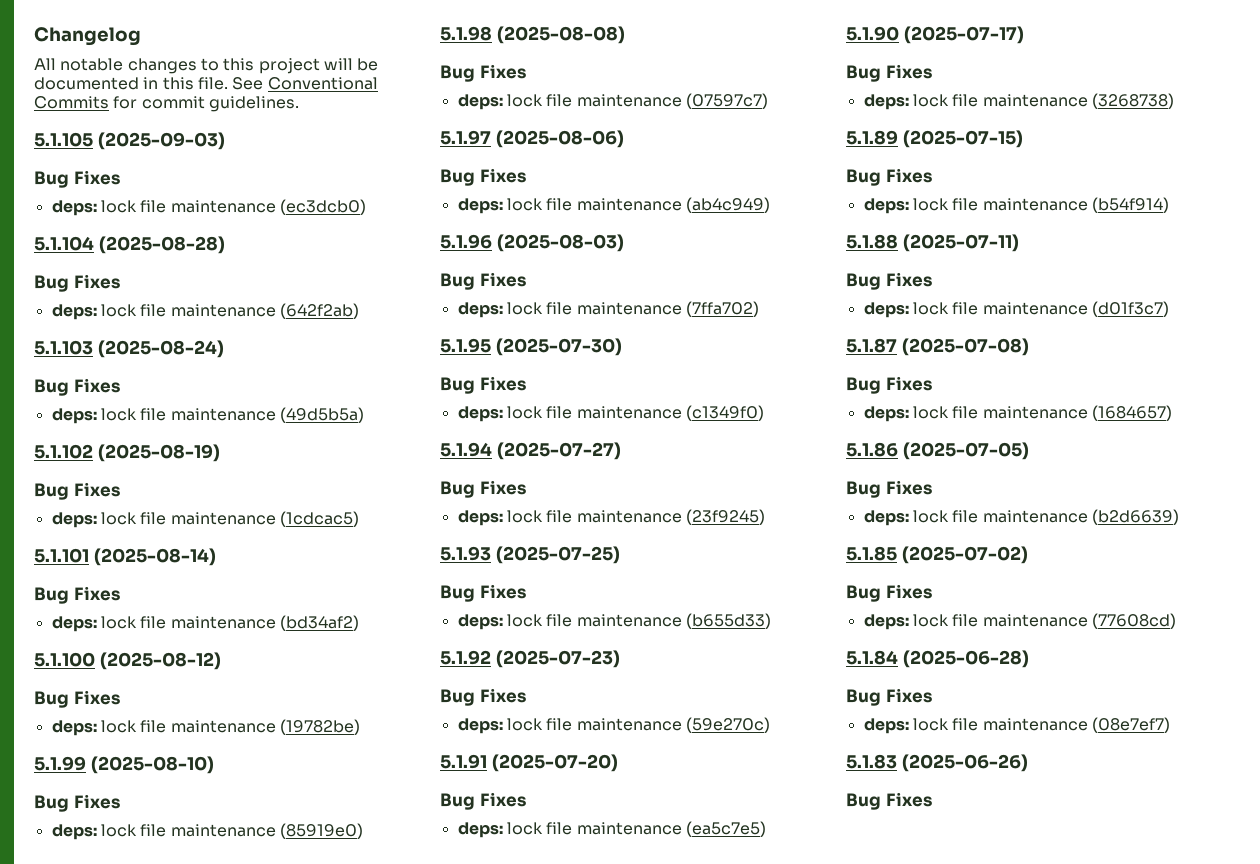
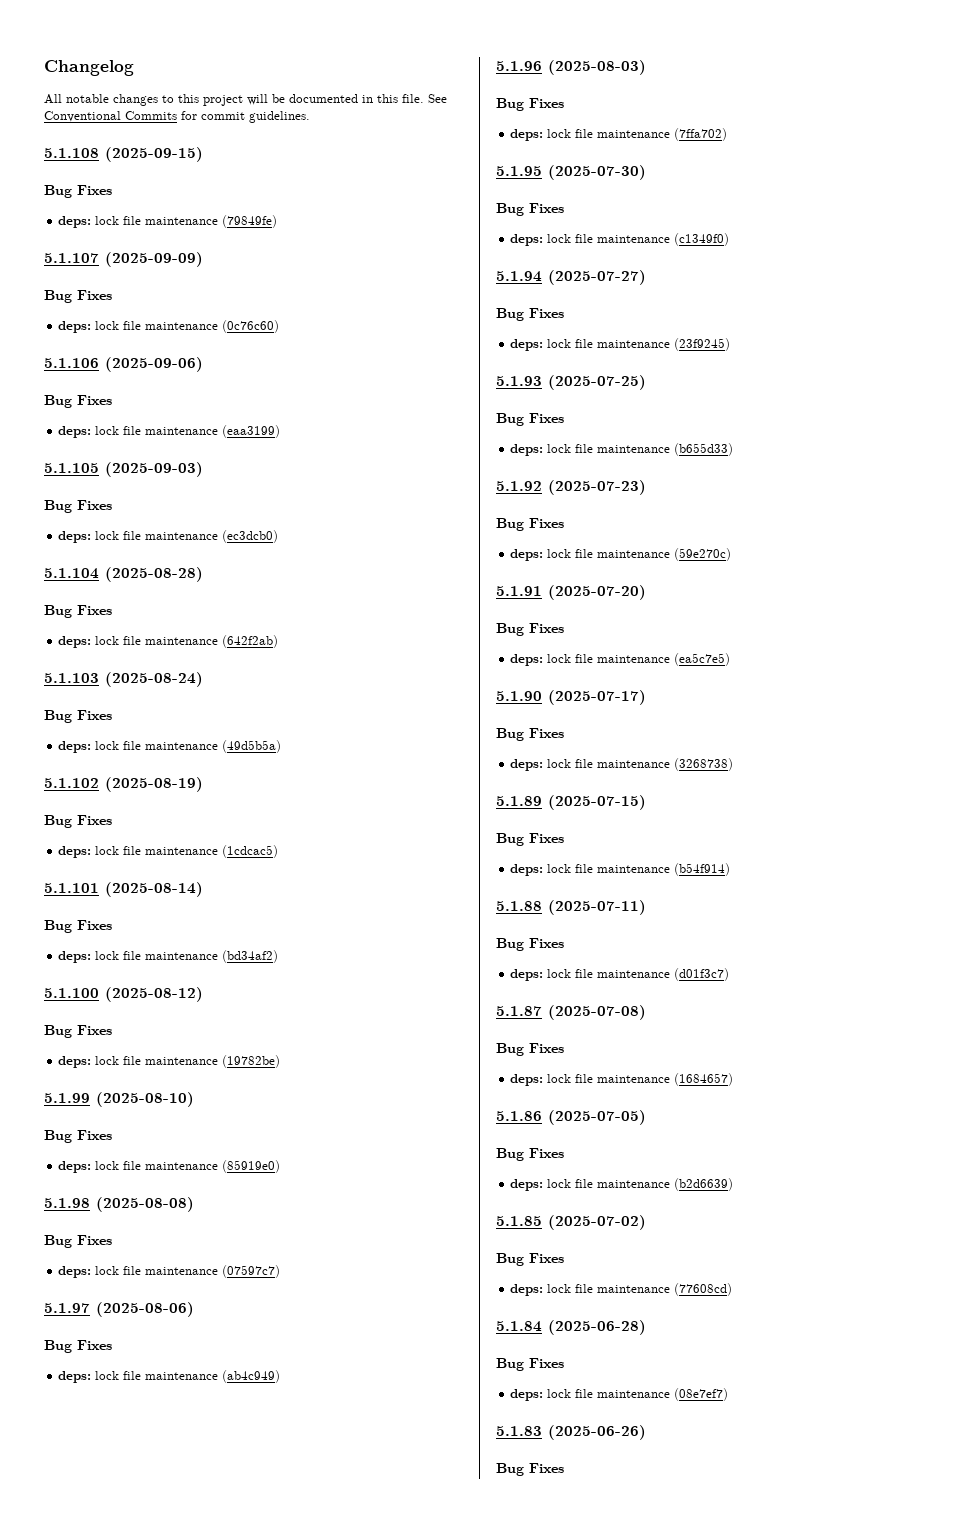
(299, 104) none -> [44,147,203,162] [44,185,112,198] [58,215,278,228] [44,252,203,267] [44,290,112,303] [58,320,280,333] [44,357,203,372] [44,395,112,408] [58,425,281,438] // 5.1.108 (2025-09-15) // Bug Fixes // deps: lock file maintenance (79849fe) // 5.1.107 (2025-09-09) // Bug Fixes // deps: lock file maintenance (0c76c60) // 5.1.106 (2025-09-06) // Bug Fixes // deps: lock file maintenance (eaa3199)

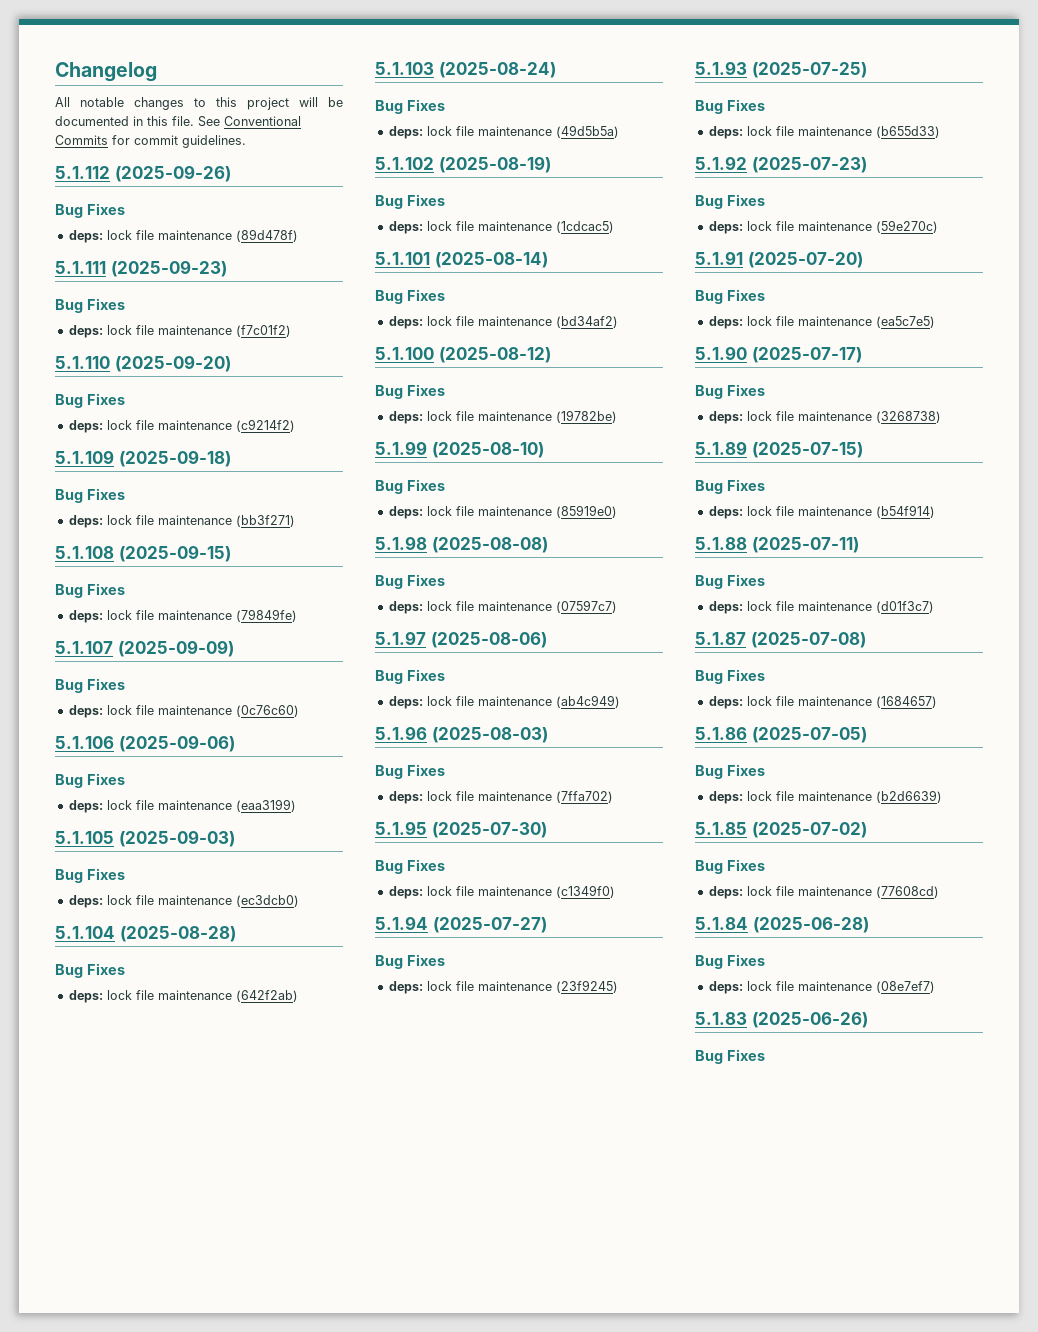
(310, 117) none -> [55,165,231,182] [55,203,125,218] [68,229,298,243] [55,260,227,277] [55,298,125,313] [68,325,291,338] [55,355,231,372] [55,393,125,408] [68,419,295,433] [55,450,231,467] [55,488,125,503] [68,515,295,528] // 5.1.112 (2025-09-26) // Bug Fixes // deps: lock file maintenance (89d478f) // 5.1.111 (2025-09-23) // Bug Fixes // deps: lock file maintenance (f7c01f2) // 5.1.110 (2025-09-20) // Bug Fixes // deps: lock file maintenance (c9214f2) // 5.1.109 (2025-09-18) // Bug Fixes // deps: lock file maintenance (bb3f271)

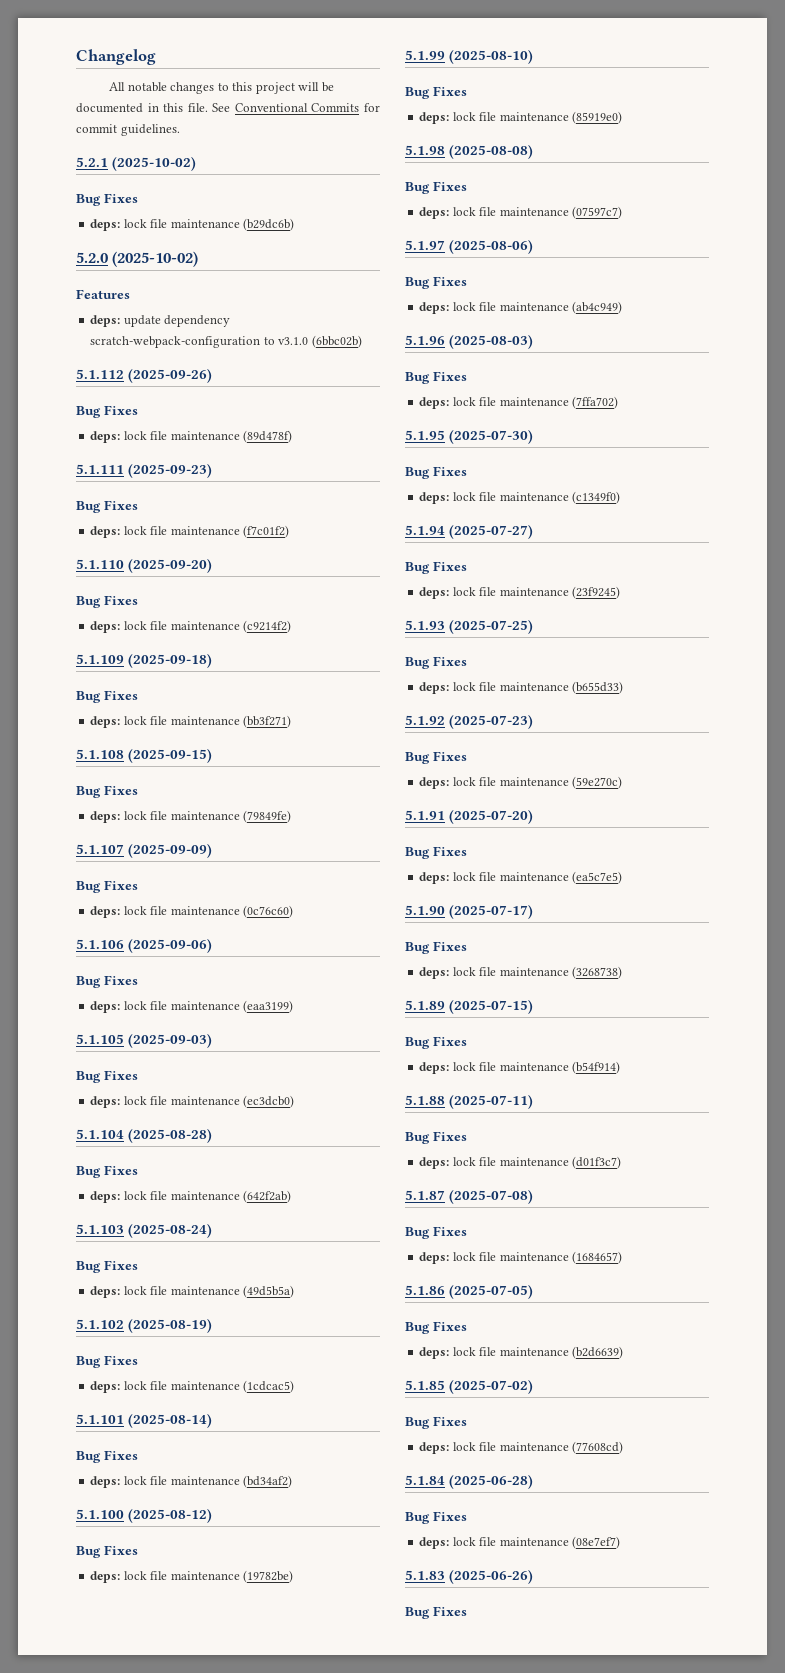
(246, 141) none -> [76,157,197,171] [76,193,138,206] [90,218,295,231] [76,251,199,267] [76,289,130,299] [90,315,231,327] [90,335,362,348] // 5.2.1 (2025-10-02) // Bug Fixes // deps: lock file maintenance (b29dc6b) // 5.2.0 (2025-10-02) // Features // deps: update dependency scratch-webpack-configuration to v3.1.0 (6bbc02b)

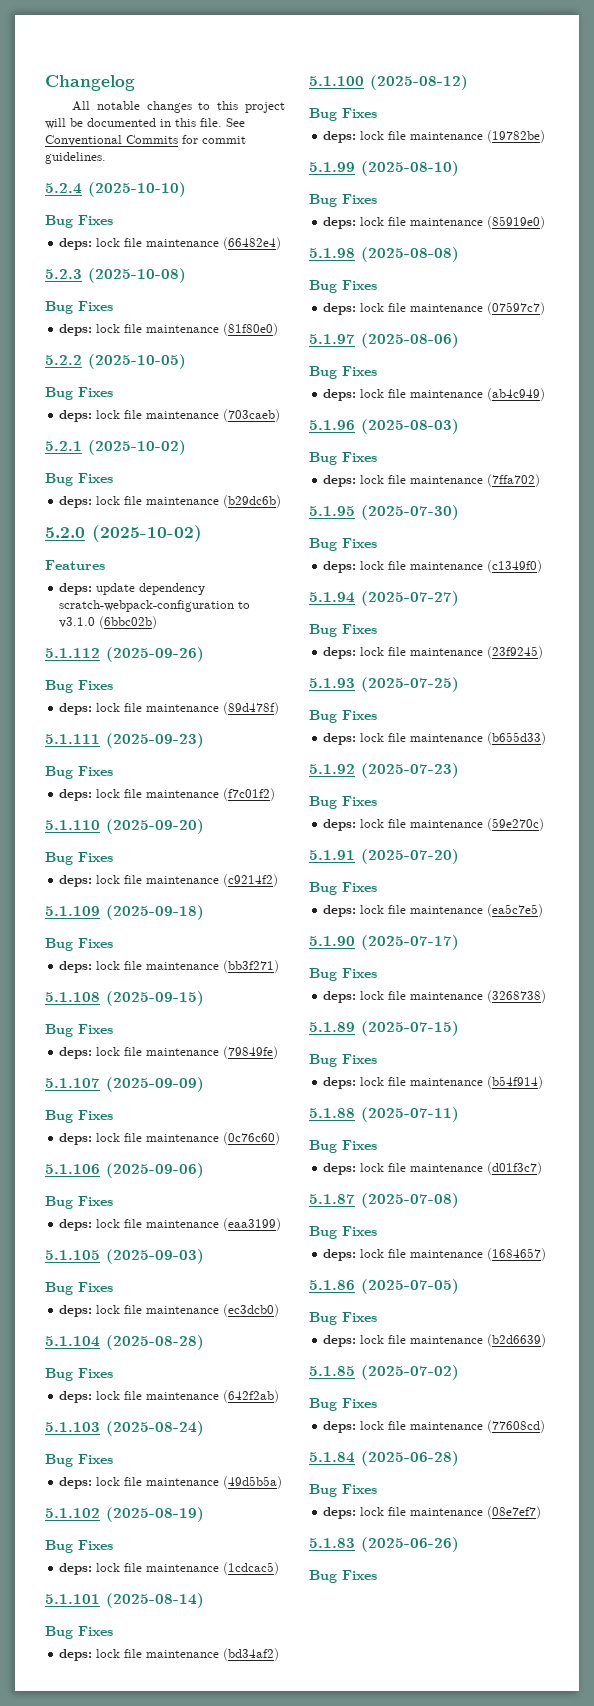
(180, 130) none -> [45,182,186,197] [45,215,113,228] [59,237,282,250] [45,268,186,283] [45,301,113,314] [59,323,279,336] [45,354,186,369] [45,387,113,400] [59,409,281,422] // 5.2.4 (2025-10-10) // Bug Fixes // deps: lock file maintenance (66482e4) // 5.2.3 (2025-10-08) // Bug Fixes // deps: lock file maintenance (81f80e0) // 5.2.2 (2025-10-05) // Bug Fixes // deps: lock file maintenance (703caeb)

